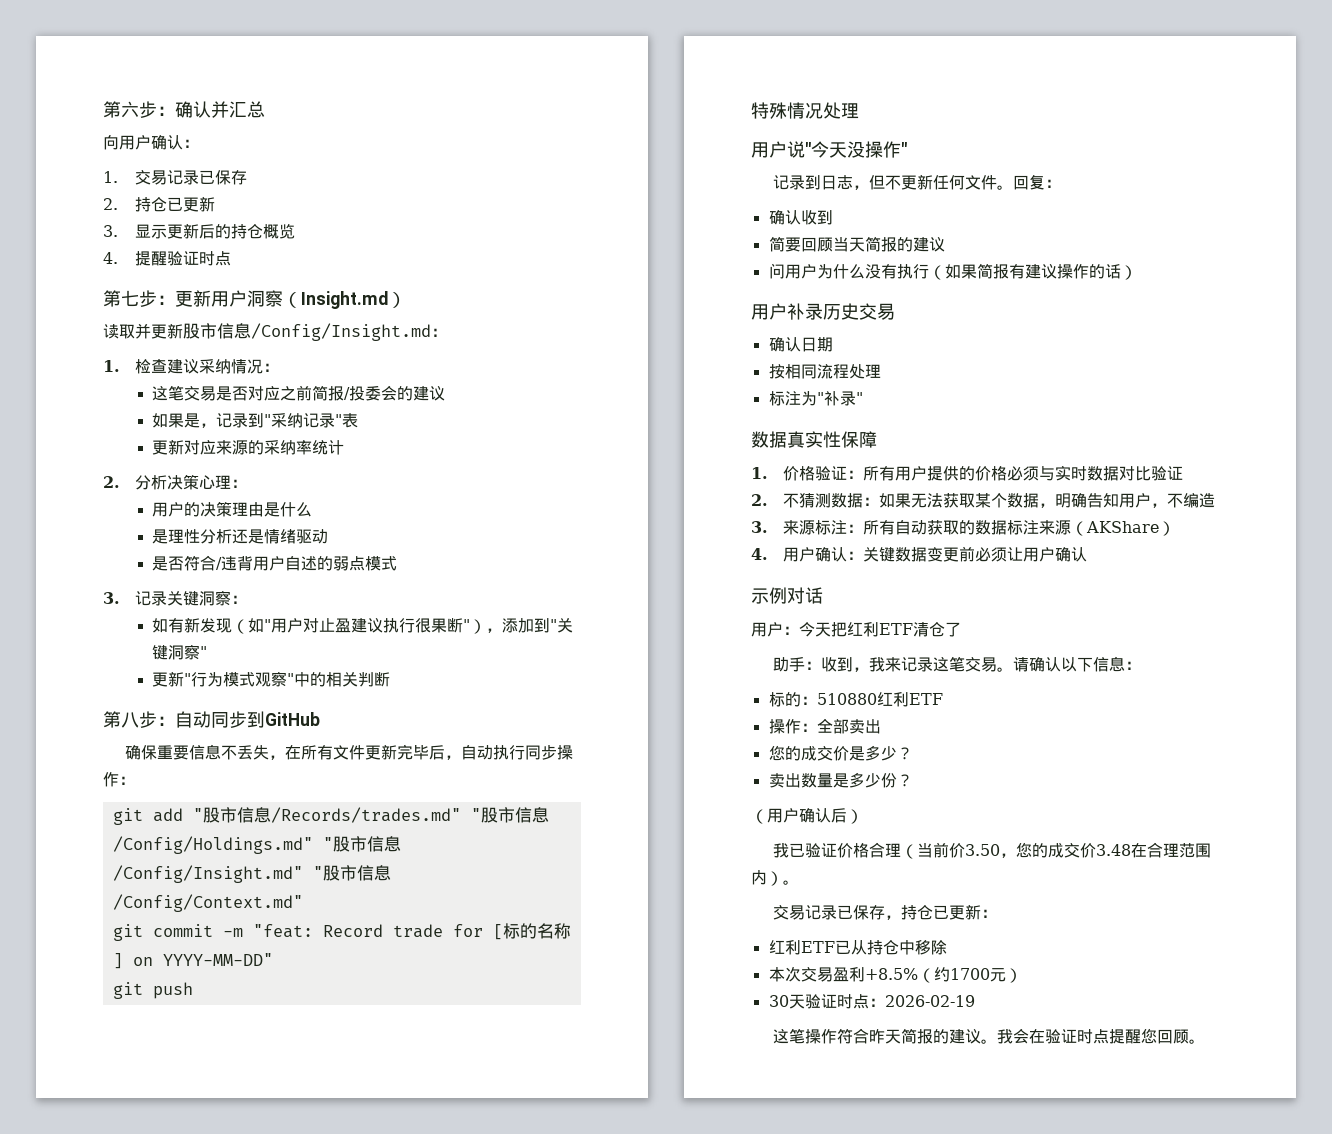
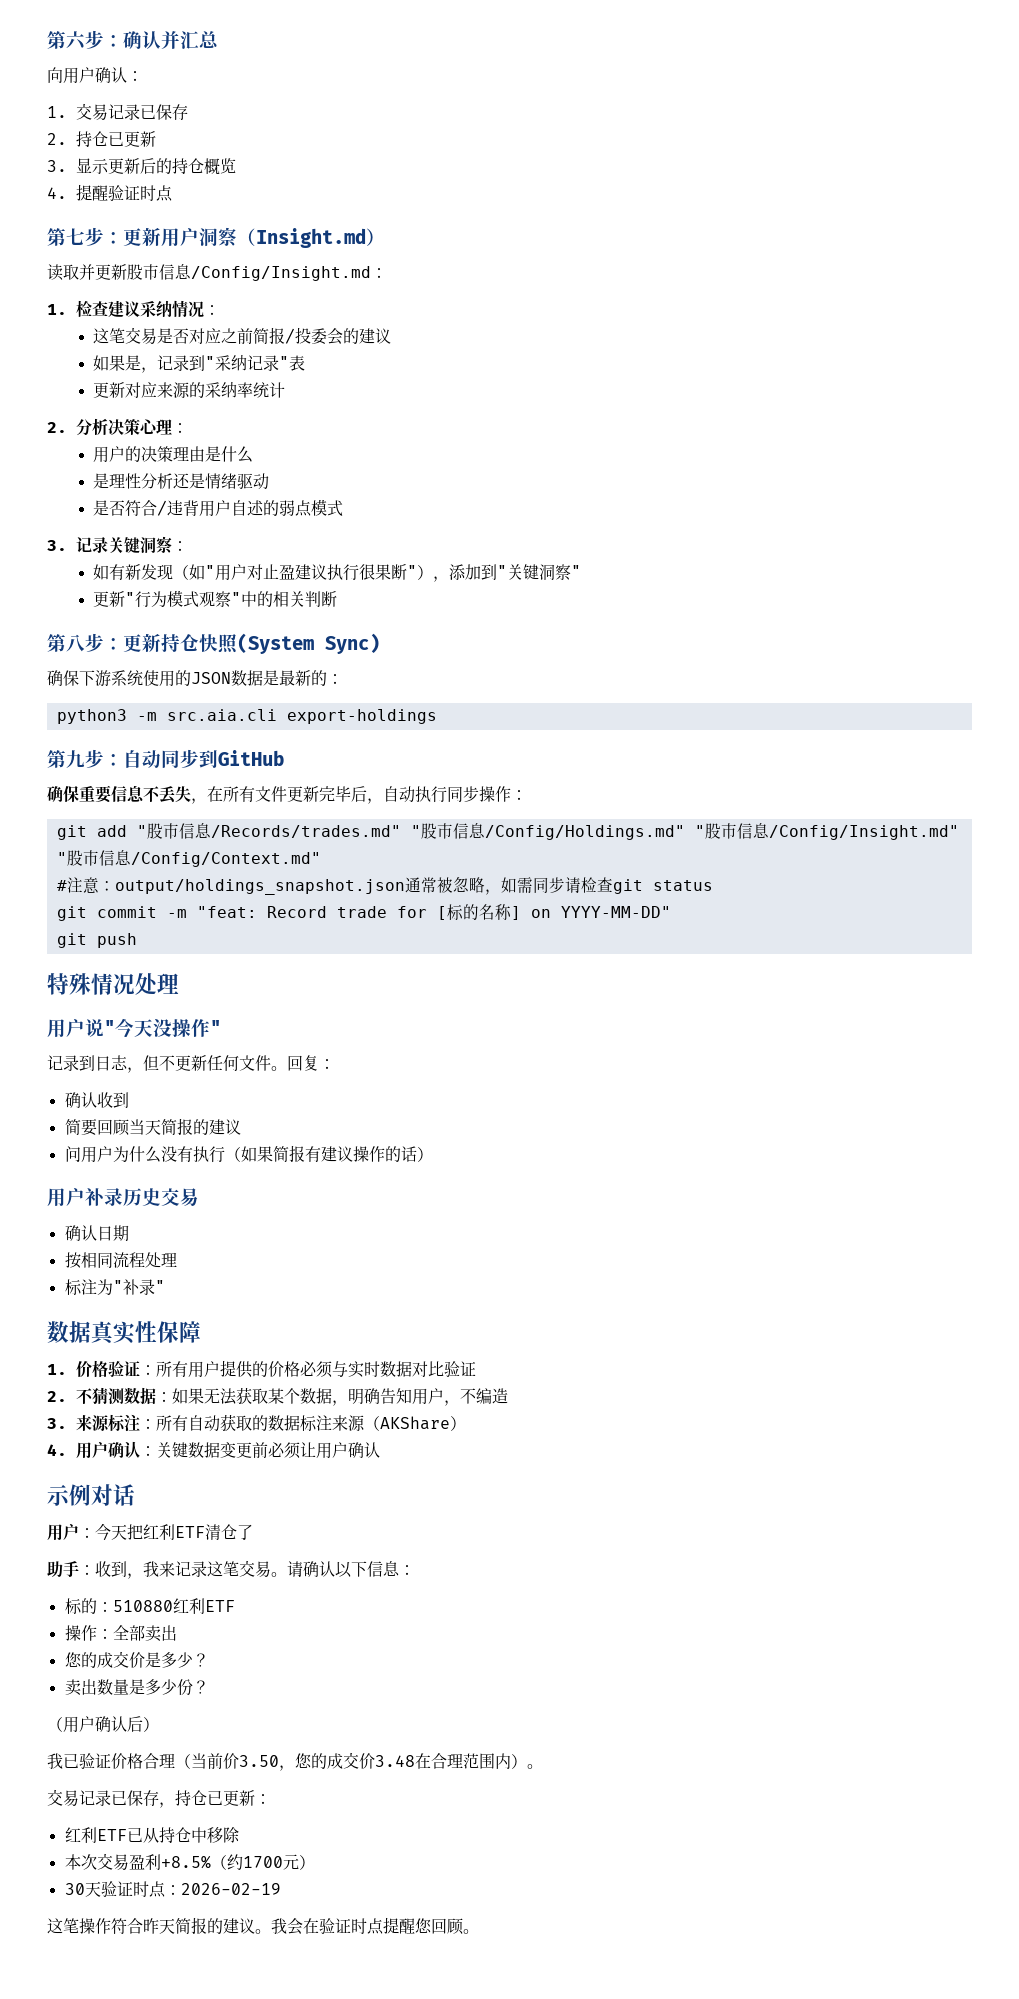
(175, 721) none -> [123,633,380,654] [47,670,343,687] [56,709,437,724] [47,749,123,768] 更新持仓快照(System Sync) // 确保下游系统使用的JSON数据是最新的： // python3 -m src.aia.cli export-holdings // 第九步：
(303, 903) none -> [56,877,713,895] // #注意：output/holdings_snapshot.json通常被忽略，如需同步请检查git status

